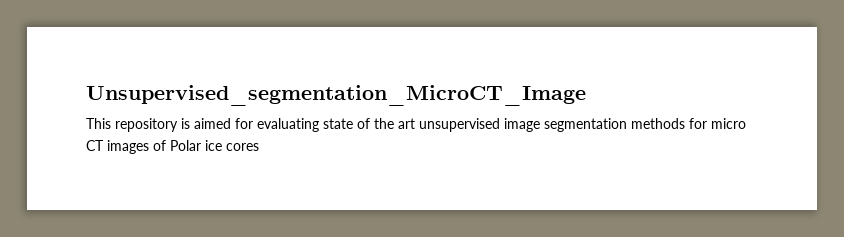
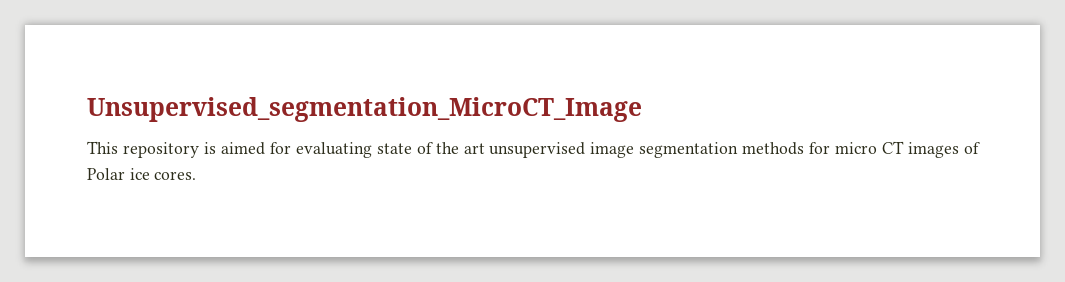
[226,143,259,151] cores -> [154,171,197,180] cores.

